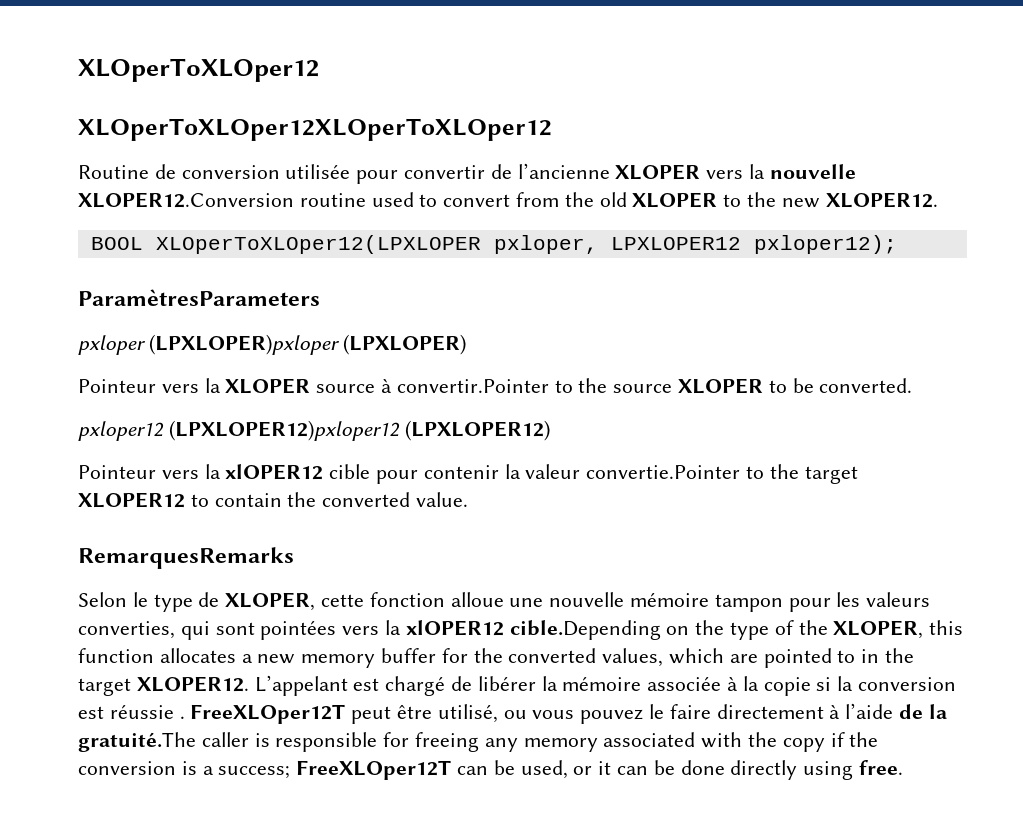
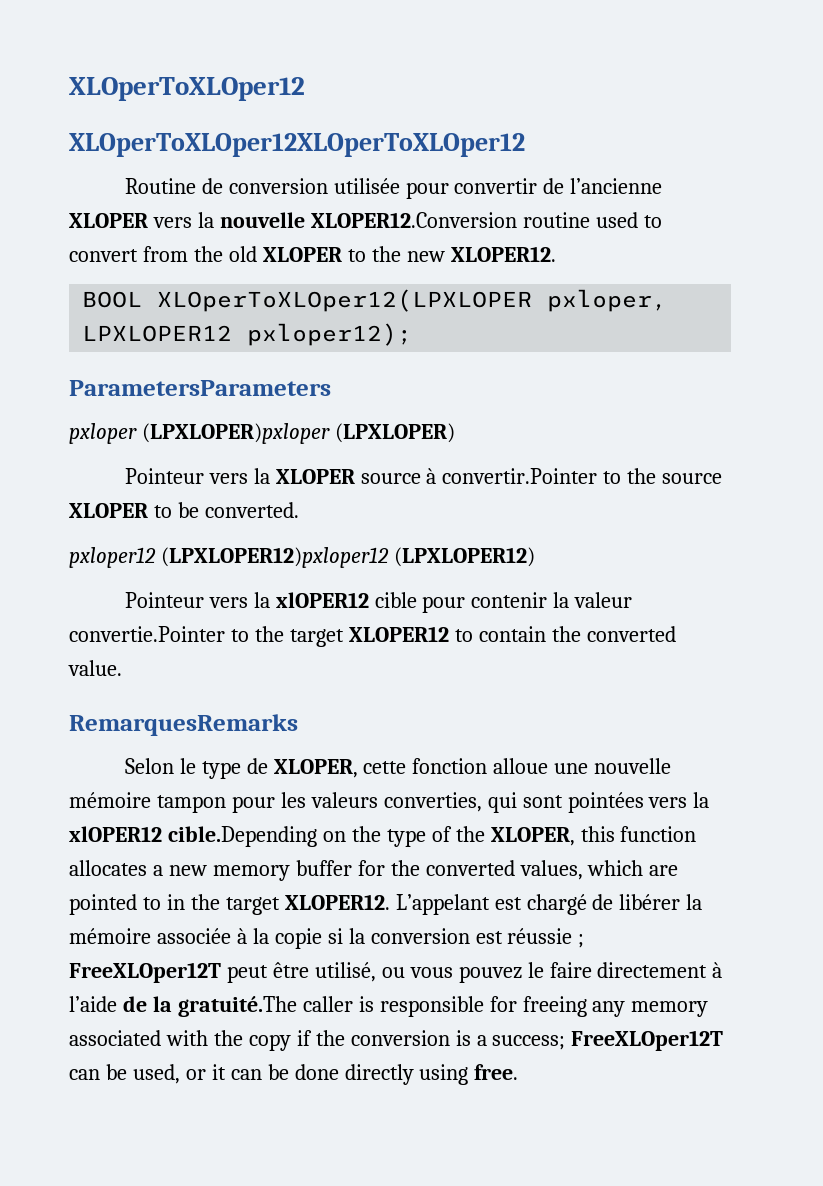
[78,289,320,306] ParamètresParameters -> [69,380,331,396] ParametersParameters
[179,716,185,719] . -> [578,934,585,948] ;

